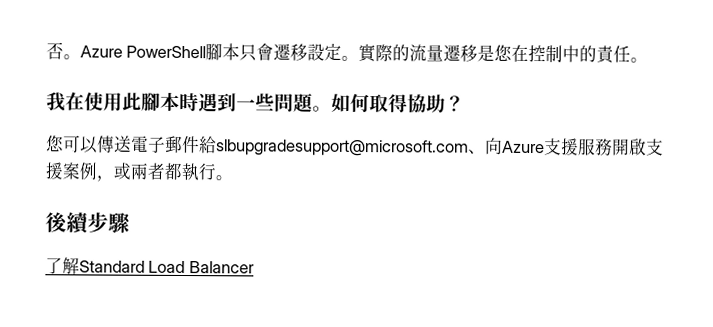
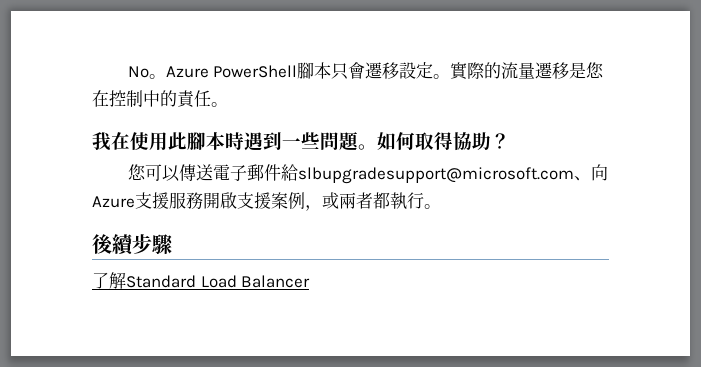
[46,42,64,60] 否 -> [127,66,149,78] No

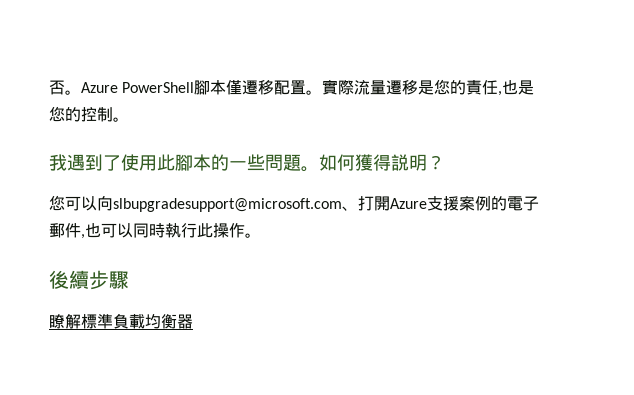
[127,66,149,78] No -> [49,80,65,95] 否
[331,62,605,80] [92,90,211,108] 只會遷移設定。實際的流量遷移是您在控制中的責任 -> [226,79,535,96] [49,106,113,122] 僅遷移配置。實際流量遷移是您的責任,也是您的控制
[111,132,130,150] 在 -> [67,154,121,171] 遇到了
[225,132,282,151] 時遇到 -> [211,154,229,171] 的
[415,132,491,151] 取得協助 -> [355,154,427,171] 獲得説明
[178,164,608,184] [92,192,441,211] [92,234,173,255] [92,272,311,289] 傳送電子郵件給slbupgradesupport@microsoft.com、向Azure支援服務開啟支援案例，或兩者都執行。 // 後續步驟 // 了解Standard Load Balancer -> [97,196,539,212] [49,223,261,239] [49,270,129,290] [49,313,193,329] 向slbupgradesupport@microsoft.com、打開Azure支援案例的電子郵件,也可以同時執行此操作。 // 後續步驟 // 瞭解標準負載均衡器

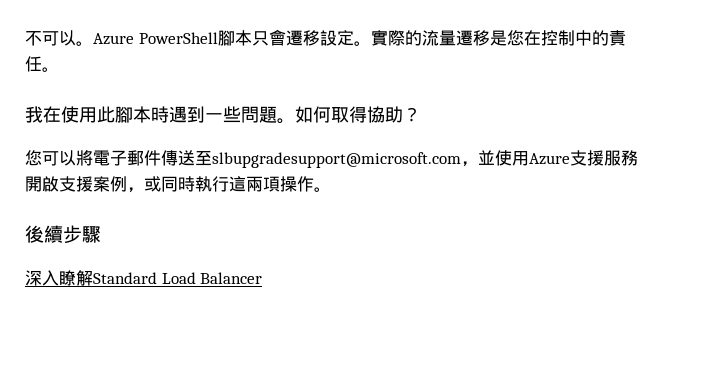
[49,80,65,95] 否 -> [25,30,76,46] 不可以
[226,79,535,96] [49,106,113,122] 僅遷移配置。實際流量遷移是您的責任,也是您的控制 -> [251,29,626,46] [25,56,42,72] 只會遷移設定。實際的流量遷移是您在控制中的責任
[67,154,121,171] 遇到了 -> [43,106,61,123] 在
[211,154,229,171] 的 -> [151,106,205,123] 時遇到
[355,154,427,171] 獲得説明 -> [331,106,403,123] 取得協助
[97,196,539,212] [49,223,133,239] 向slbupgradesupport@microsoft.com、打開Azure支援案例的電子郵件,也可以 -> [76,150,638,168] [25,176,161,193] 將電子郵件傳送至slbupgradesupport@microsoft.com，並使用Azure支援服務開啟支援案例，或
[197,223,213,238] 此 -> [229,175,280,192] 這兩項
[49,313,193,329] 瞭解標準負載均衡器 -> [25,270,263,286] 深入瞭解Standard Load Balancer

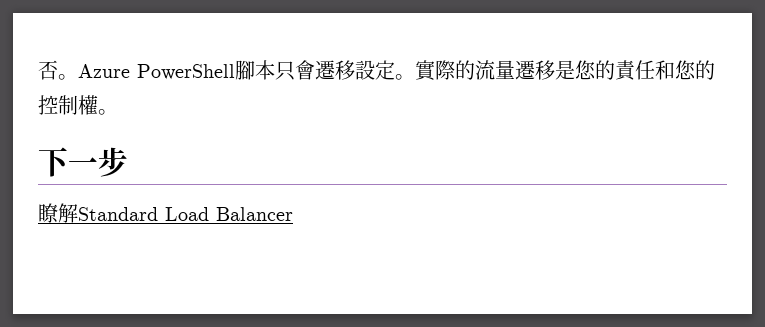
[25,30,76,46] 不可以 -> [38,60,58,80] 否
[523,30,626,46] [25,56,59,72] [25,106,421,124] [25,150,638,168] [25,175,331,193] [25,225,101,244] [25,270,59,286] 在控制中的責任。 // 我在使用此腳本時遇到一些問題。如何取得協助？ // 您可以將電子郵件傳送至slbupgradesupport@microsoft.com，並使用Azure支援服務開啟支援案例，或同時執行這兩項操作。 // 後續步驟 // 深入 -> [595,60,715,81] [38,95,118,115] [38,147,128,177] 的責任和您的控制權。 // 下一步 //

